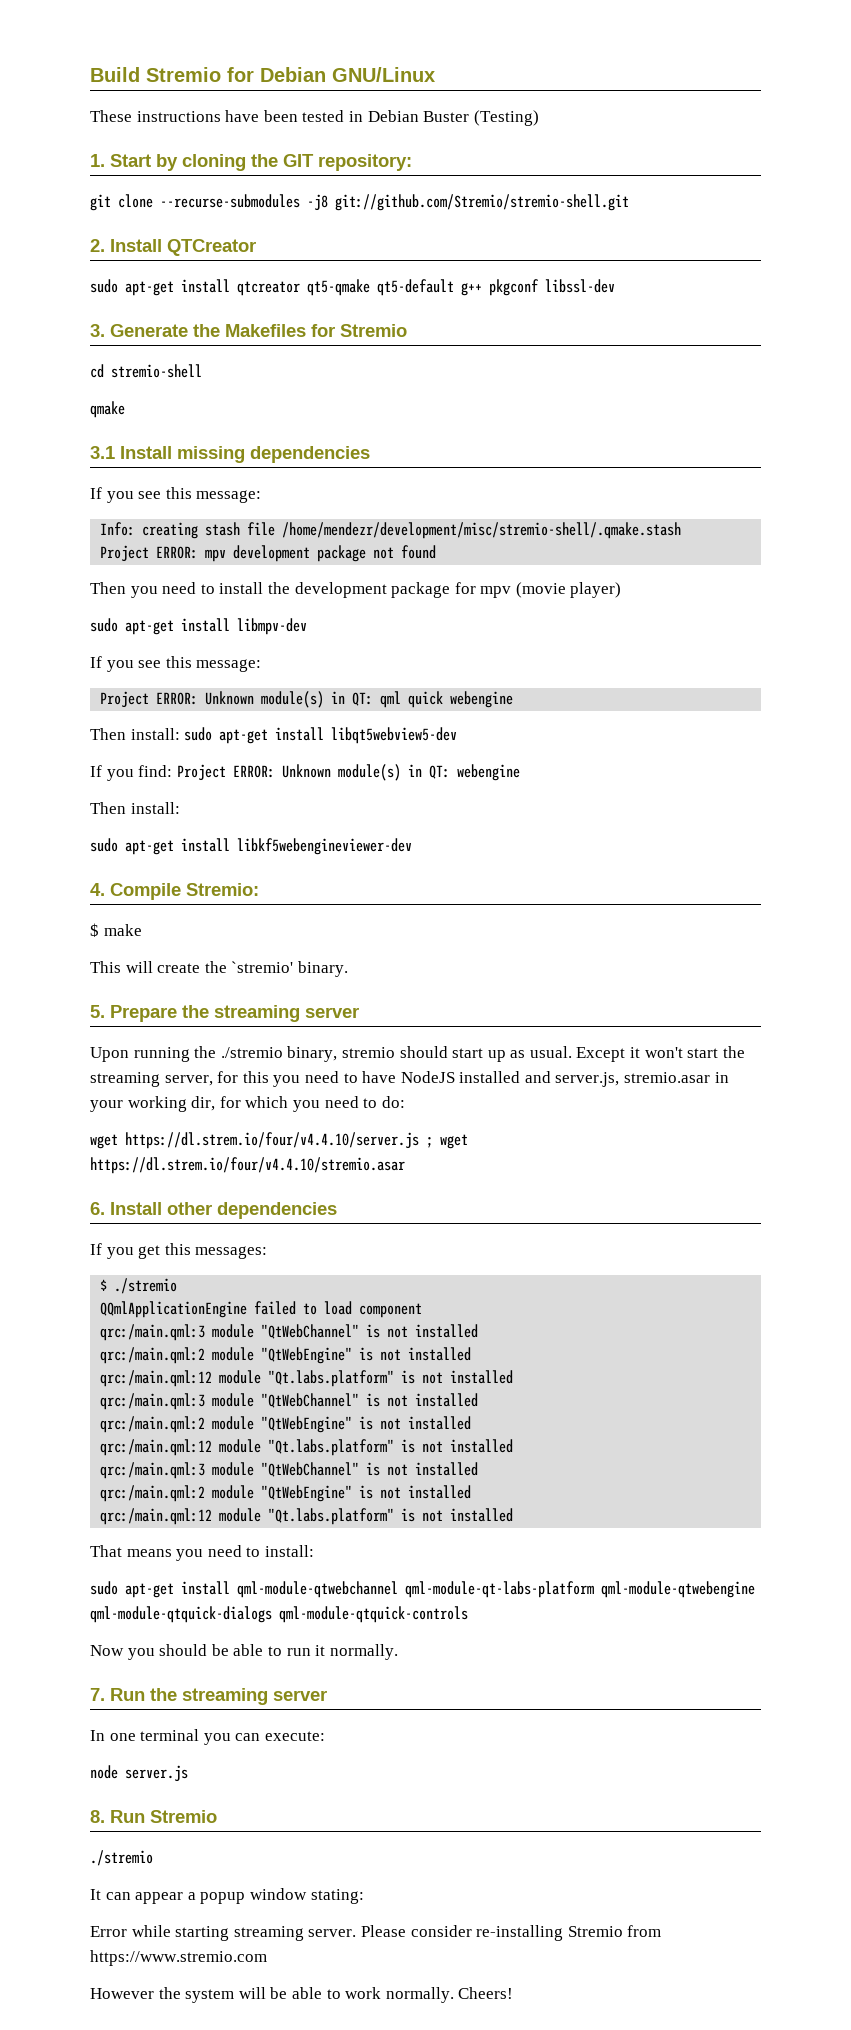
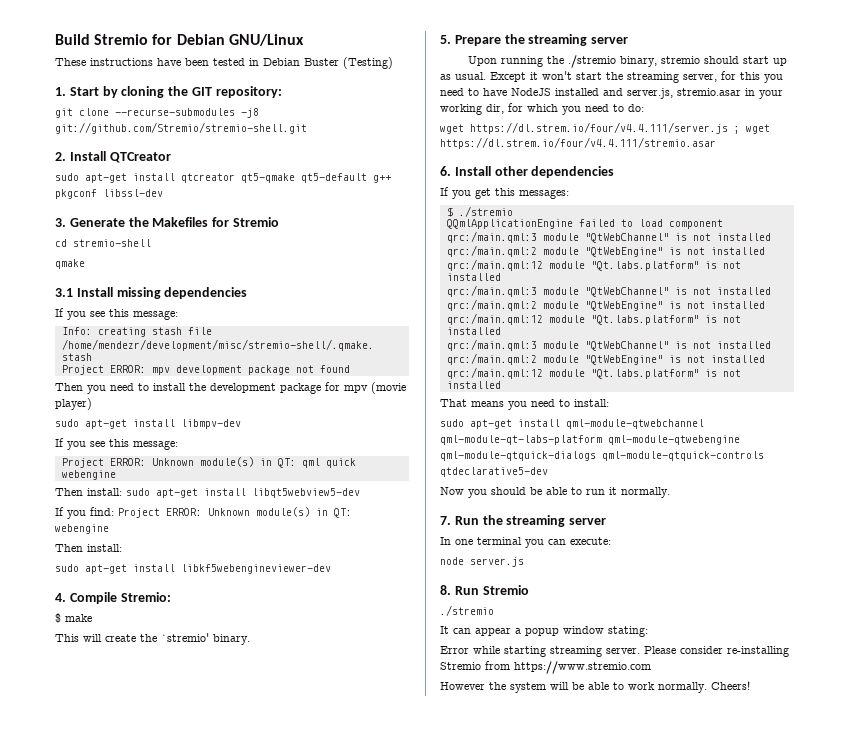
[125,1132,419,1149] https://dl.strem.io/four/v4.4.10/server.js -> [470,122,728,134] https://dl.strem.io/four/v4.4.111/server.js
[90,1157,405,1174] https://dl.strem.io/four/v4.4.10/stremio.asar -> [440,137,716,149] https://dl.strem.io/four/v4.4.111/stremio.asar
(468, 1614) none -> [440,467,548,477] qtdeclarative5-dev

